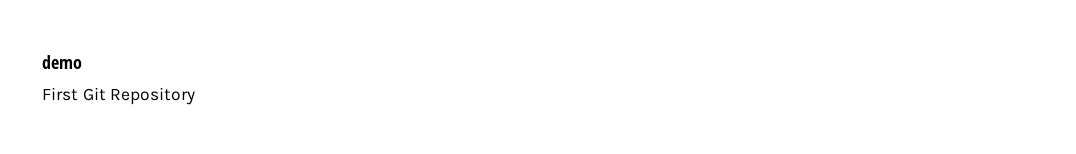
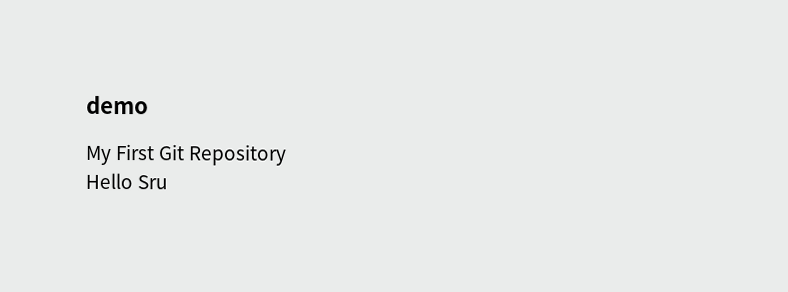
(82, 62) none -> [85,145,111,166] My
(196, 96) none -> [85,172,169,190] // Hello Sru

